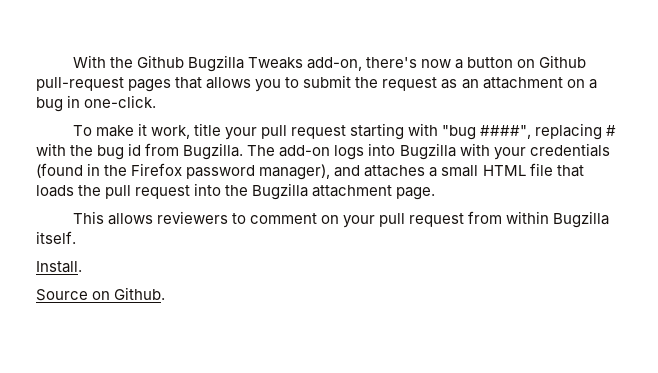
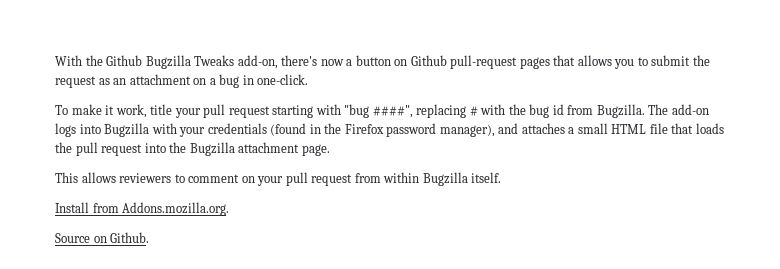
[36,261,82,273] Install. -> [55,202,230,216] Install from Addons.mozilla.org.

